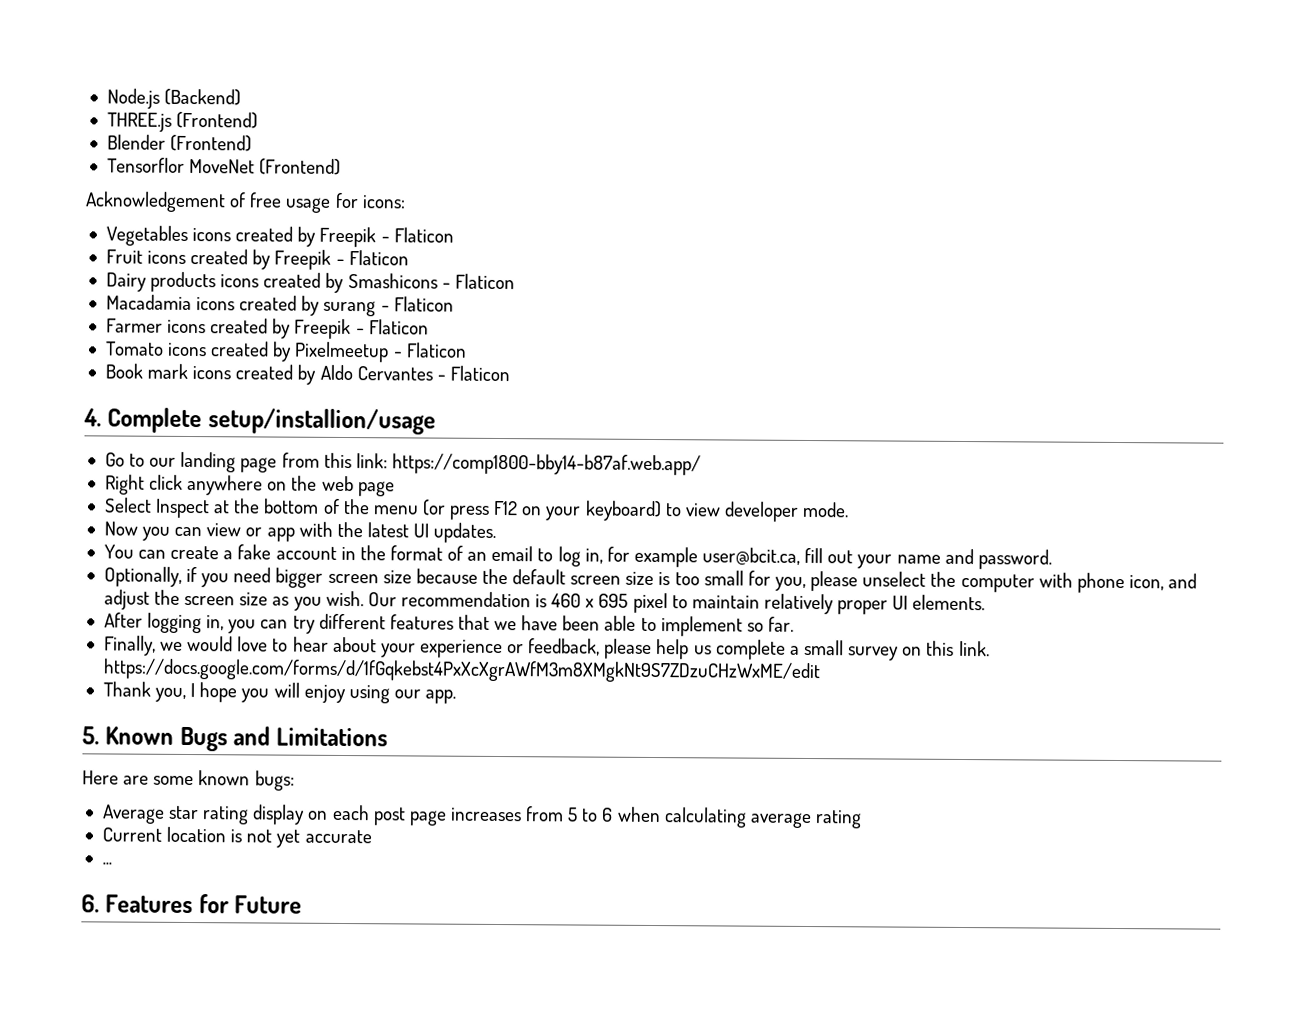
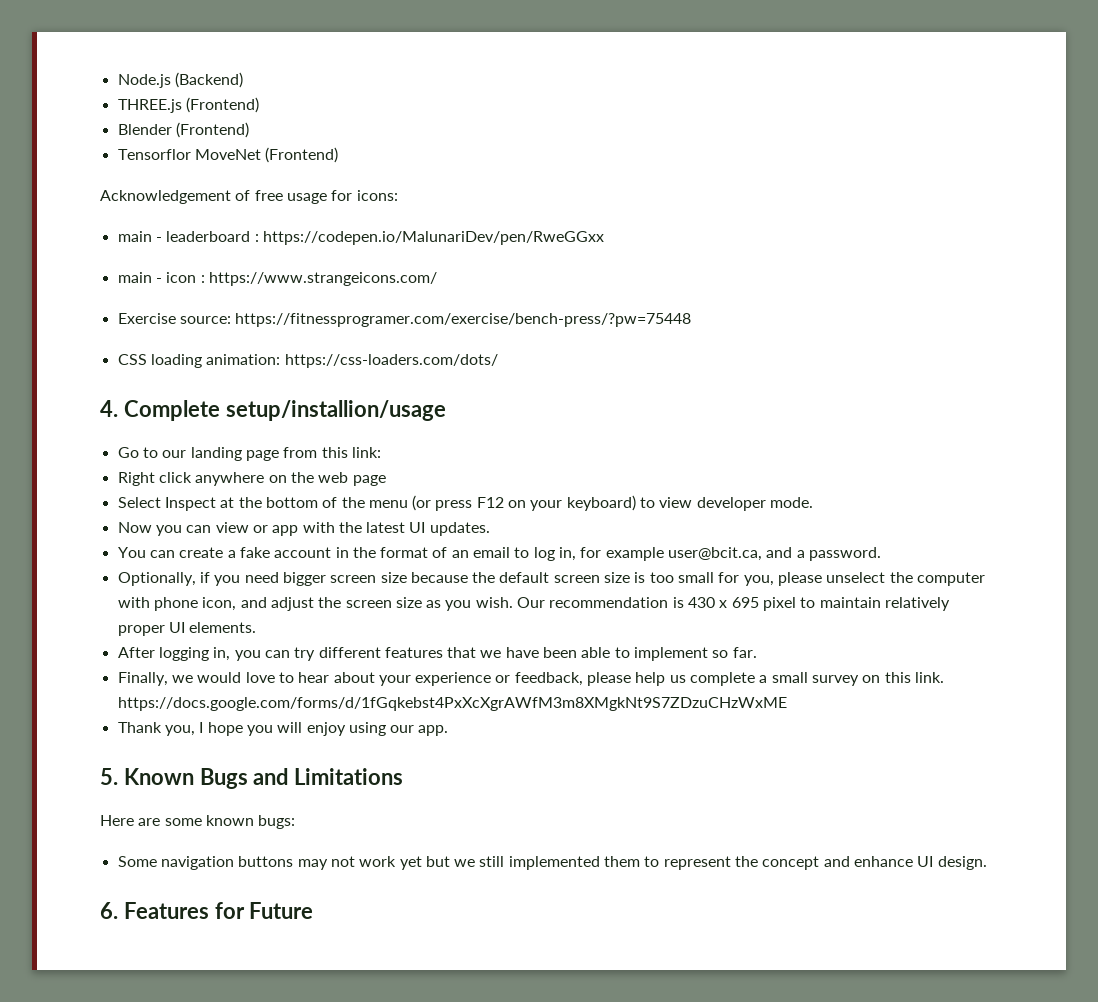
[105,225,454,248] [105,249,409,270] [105,271,515,293] [105,294,454,317] [105,318,429,340] [104,341,467,363] [104,363,510,385] Vegetables icons created by Freepik - Flaticon // Fruit icons created by Freepik - Flaticon // Dairy products icons created by Smashicons - Flaticon // Macadamia icons created by surang - Flaticon // Farmer icons created by Freepik - Flaticon // Tomato icons created by Pixelmeetup - Flaticon // Book mark icons created by Aldo Cervantes - Flaticon -> [117,231,604,245] [117,272,437,286] [117,313,692,327] [117,354,498,368] main - leaderboard : https://codepen.io/MalunariDev/pen/RweGGxx // main - icon : https://www.strangeicons.com/ // Exercise source: https://fitnessprogramer.com/exercise/bench-press/?pw=75448 // CSS loading animation: https://css-loaders.com/dots/
[391,453,701,476] https://comp1800-bby14-b87af.web.app/ -> (381, 452) none
[804,547,974,569] fill out your name and -> [766,547,805,558] and a
[551,593,582,608] 460 -> [688,597,716,608] 430
[102,658,821,684] https://docs.google.com/forms/d/1fGqkebst4PxXcXgrAWfM3m8XMgkNt9S7ZDzuCHzWxME/edit -> [117,697,787,711] https://docs.google.com/forms/d/1fGqkebst4PxXcXgrAWfM3m8XMgkNt9S7ZDzuCHzWxME
[101,804,862,829] [101,826,372,848] [101,862,112,865] Average star rating display on each post page increases from 5 to 6 when calculating average rating // Current location is not yet accurate // ... -> [117,856,987,870] Some navigation buttons may not work yet but we still implemented them to represent the concept and enhance UI design.

